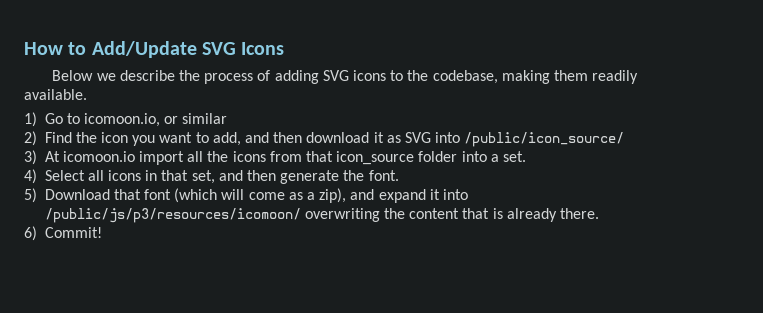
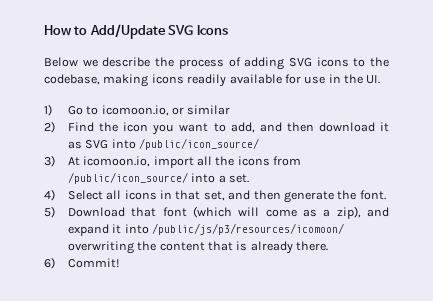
[553,70,639,84] [24,89,87,100] them readily available. -> [151,74,381,87] icons readily available for use in the UI.
[62,151,135,162] icomoon.io -> [83,156,151,167] icomoon.io,
[306,151,458,165] that icon_source folder -> [67,172,188,184] /public/icon_source/

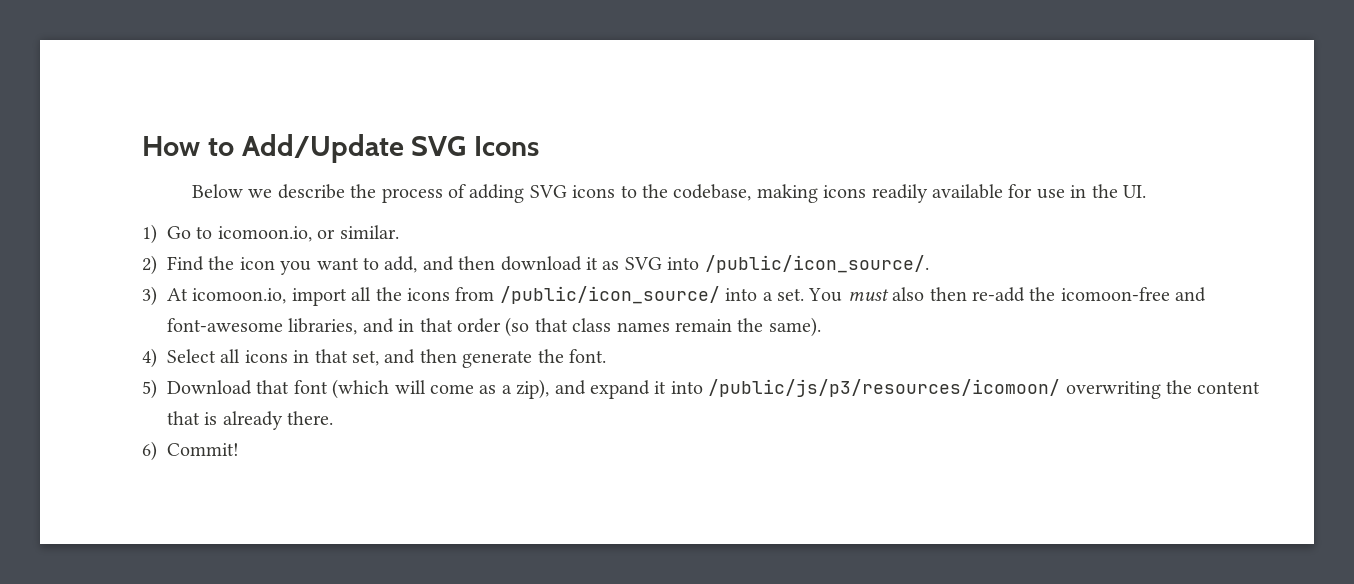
[187,105,231,115] similar -> [339,225,399,239] similar.
[139,138,260,150] /public/icon_source/ -> [704,255,929,273] /public/icon_source/.
(250, 178) none -> [808,287,1207,302] [167,317,821,337] You must also then re-add the icomoon-free and font-awesome libraries, and in that order (so that class names remain the same).

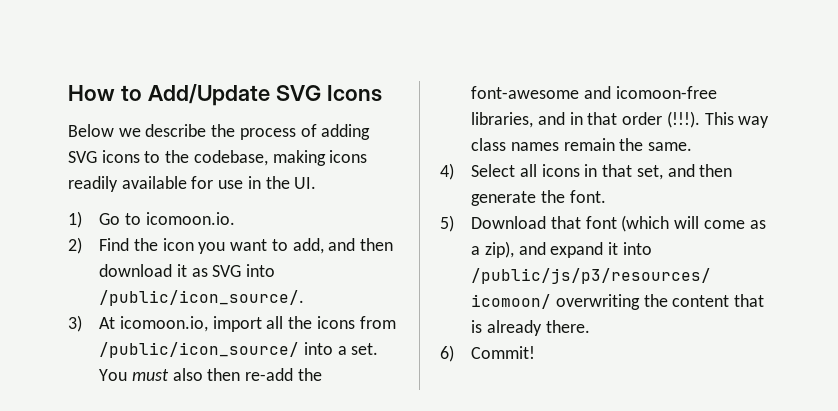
[217,225,399,242] icomoon.io, or similar. -> [145,212,235,225] icomoon.io.
[1060,287,1207,302] [167,318,283,332] icomoon-free and font-awesome -> [471,86,717,99] font-awesome and icomoon-free
[505,317,568,337] (so that -> [666,111,770,128] (!!!). This way
[768,317,821,337] same). -> [648,142,693,151] same.

